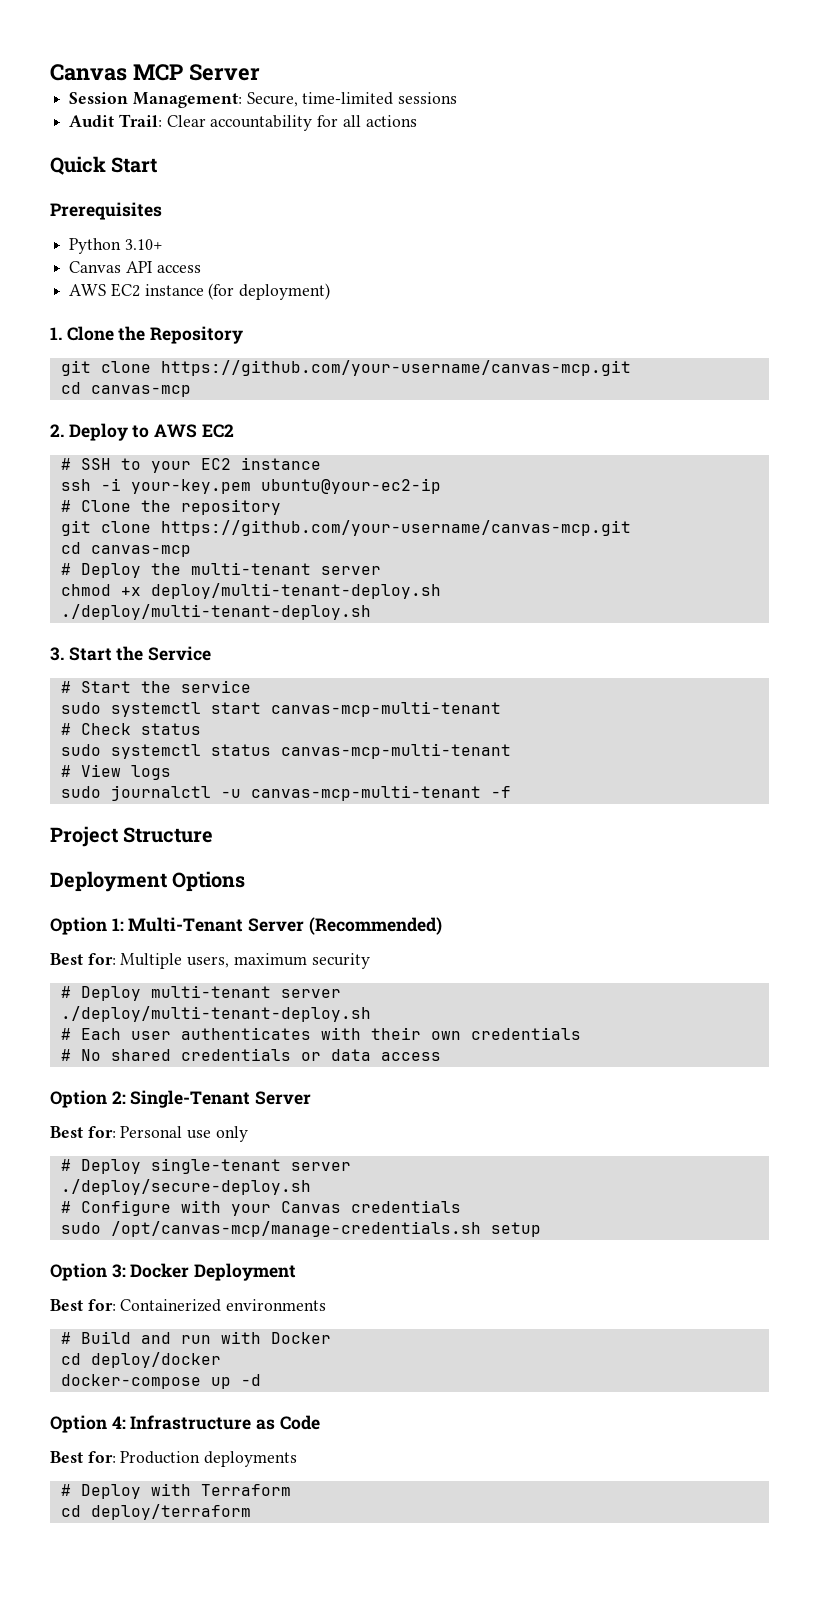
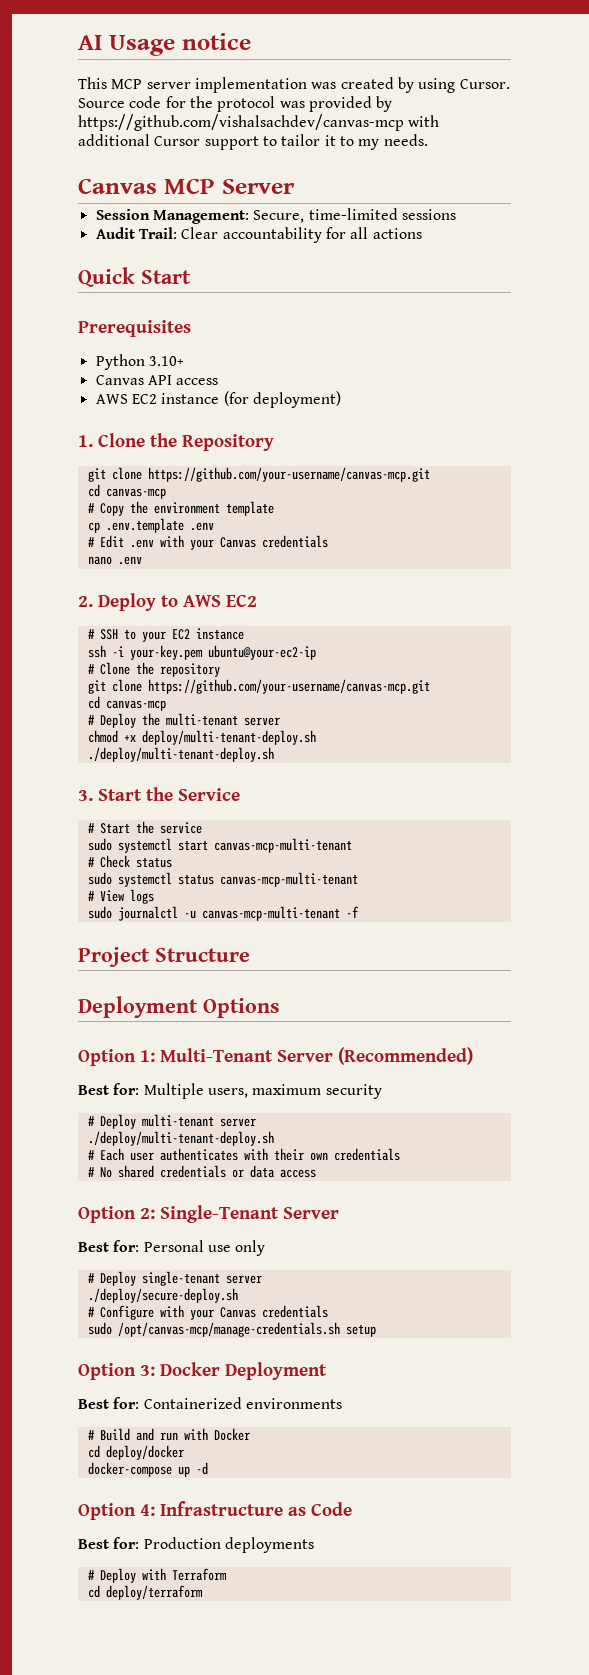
(50, 72) none -> [78,33,251,56] [78,77,510,93] [78,96,393,112] [78,114,440,131] [78,134,428,150] AI Usage notice // This MCP server implementation was created by using Cursor. Source code for the protocol was provided by https://github.com/vishalsachdev/canvas-mcp with additional Cursor support to tailor it to my needs. //
(191, 391) none -> [87,501,274,516] [87,518,214,533] [87,535,328,550] [87,556,142,565] // # Copy the environment template // cp .env.template .env // # Edit .env with your Canvas credentials // nano .env

